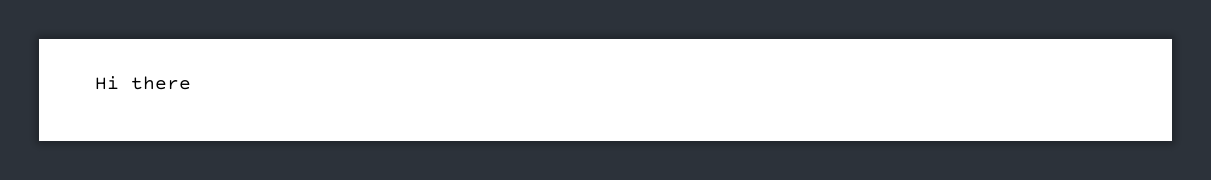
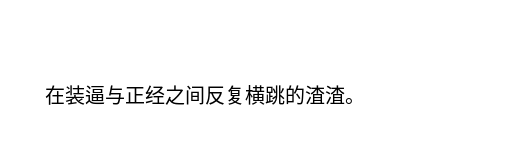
[95,76,191,90] Hi there -> [45,85,365,105] 在装逼与正经之间反复横跳的渣渣。

